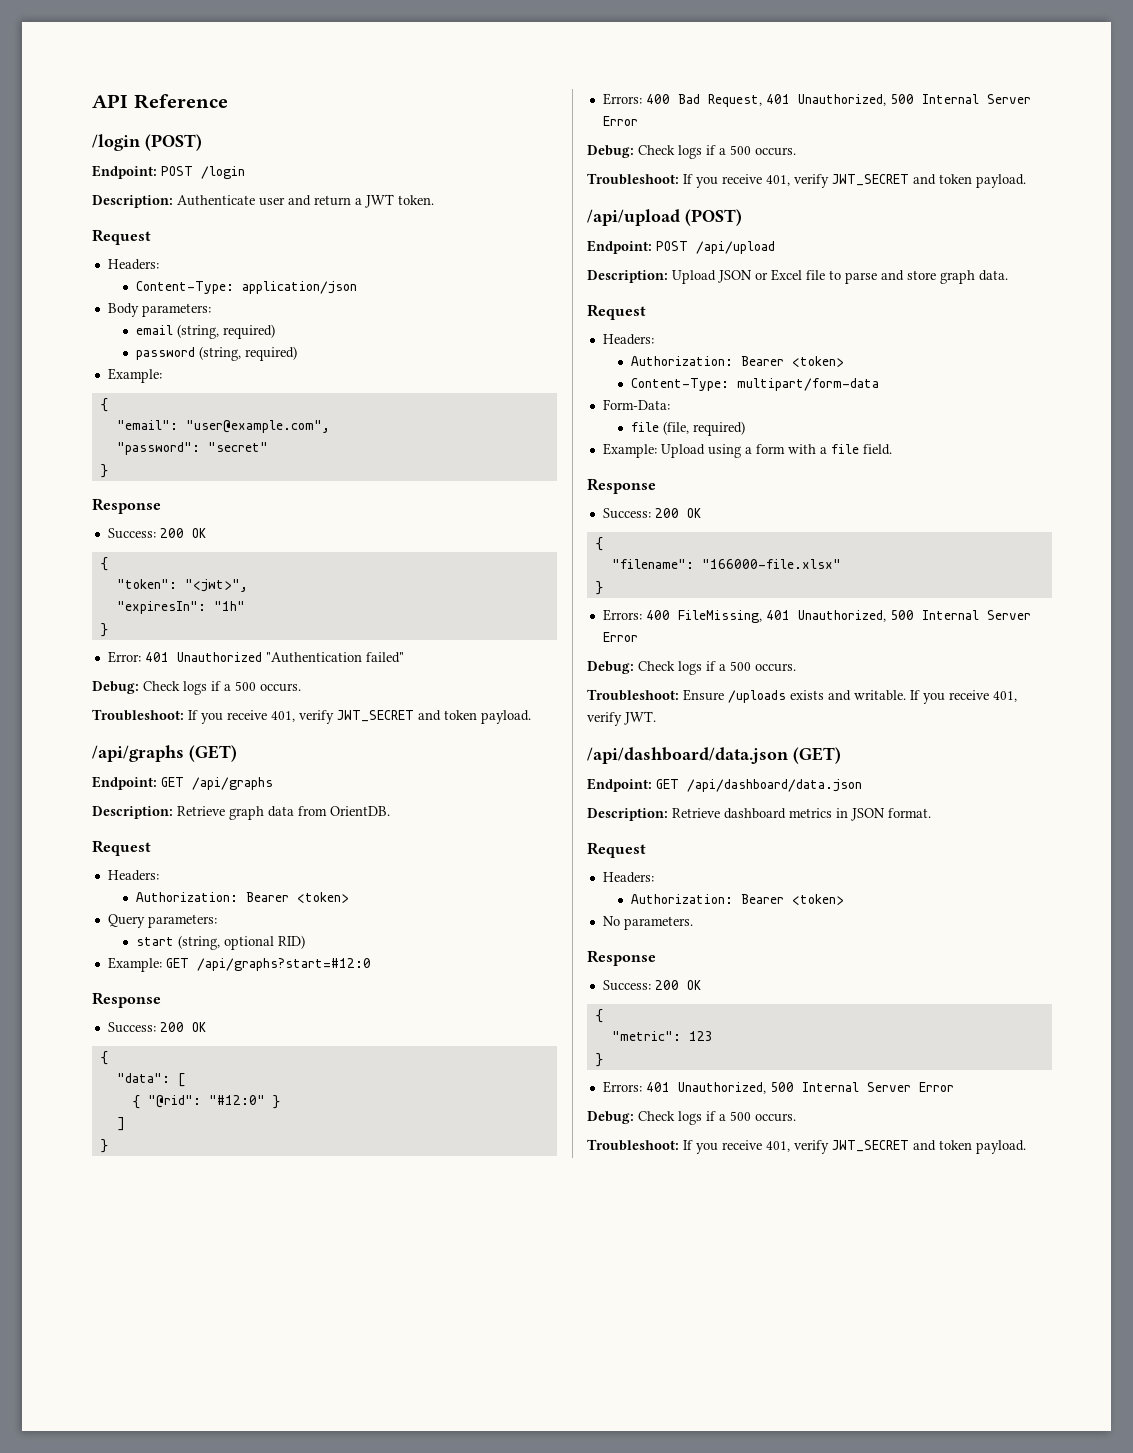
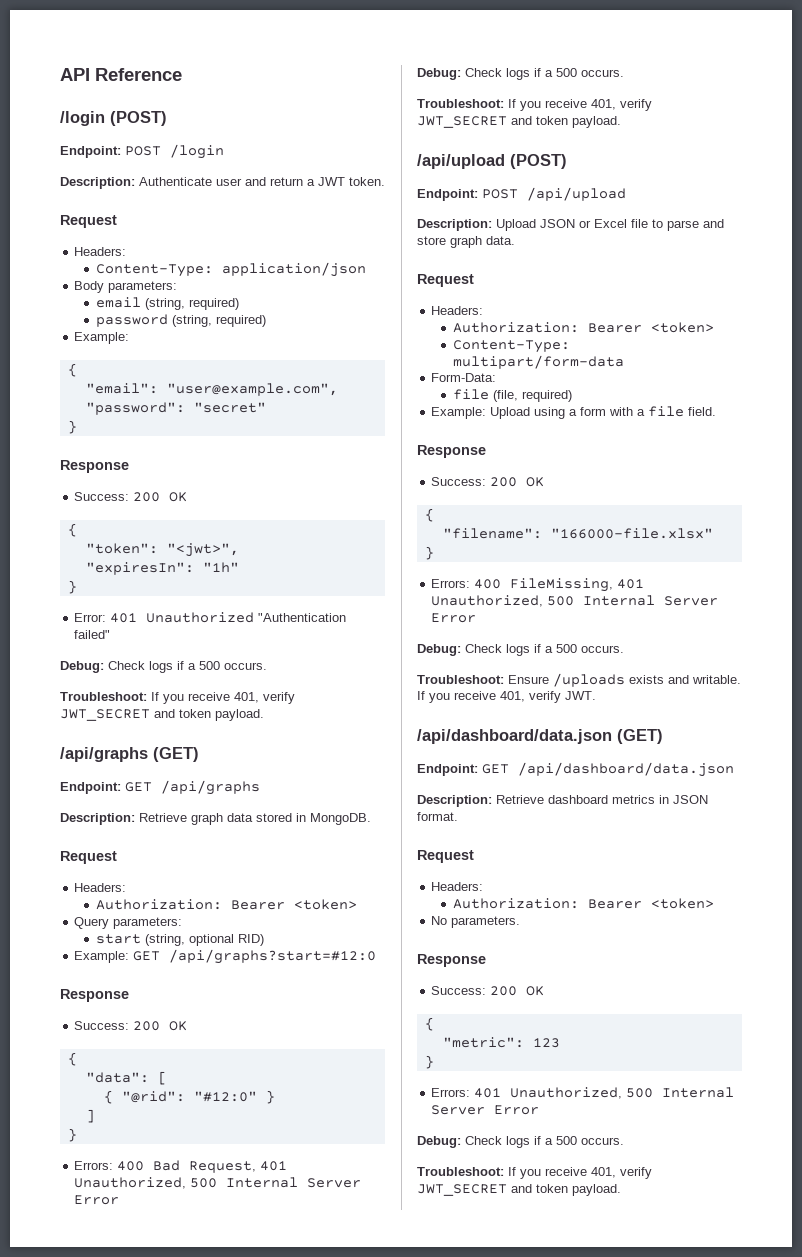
[298,806,390,816] from OrientDB. -> [256,813,371,825] stored in MongoDB.

